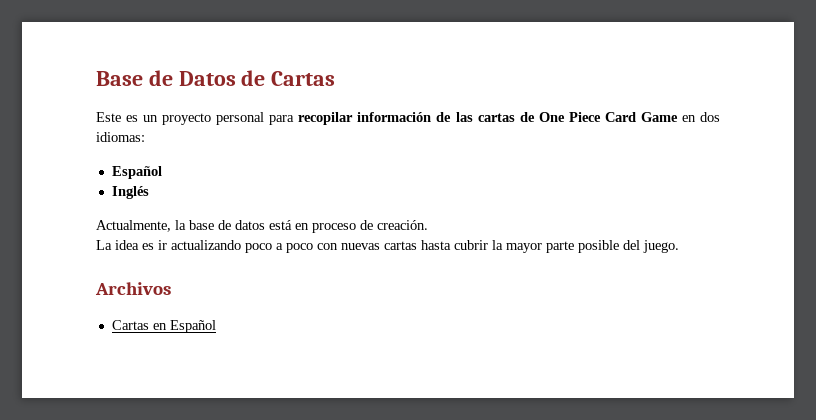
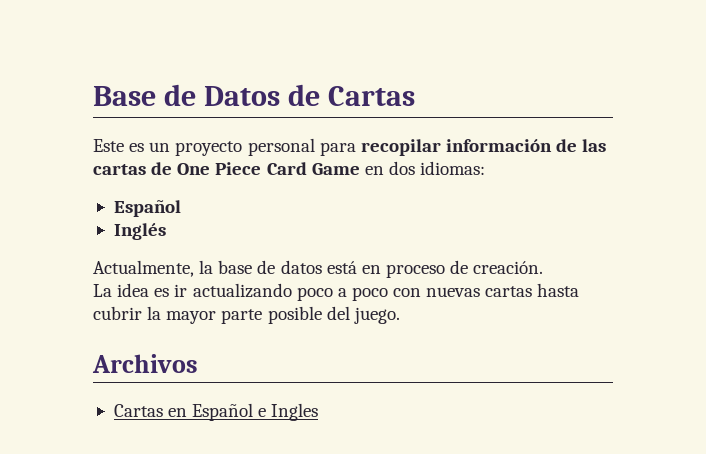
(216, 326) none -> [258,403,319,421] e Ingles

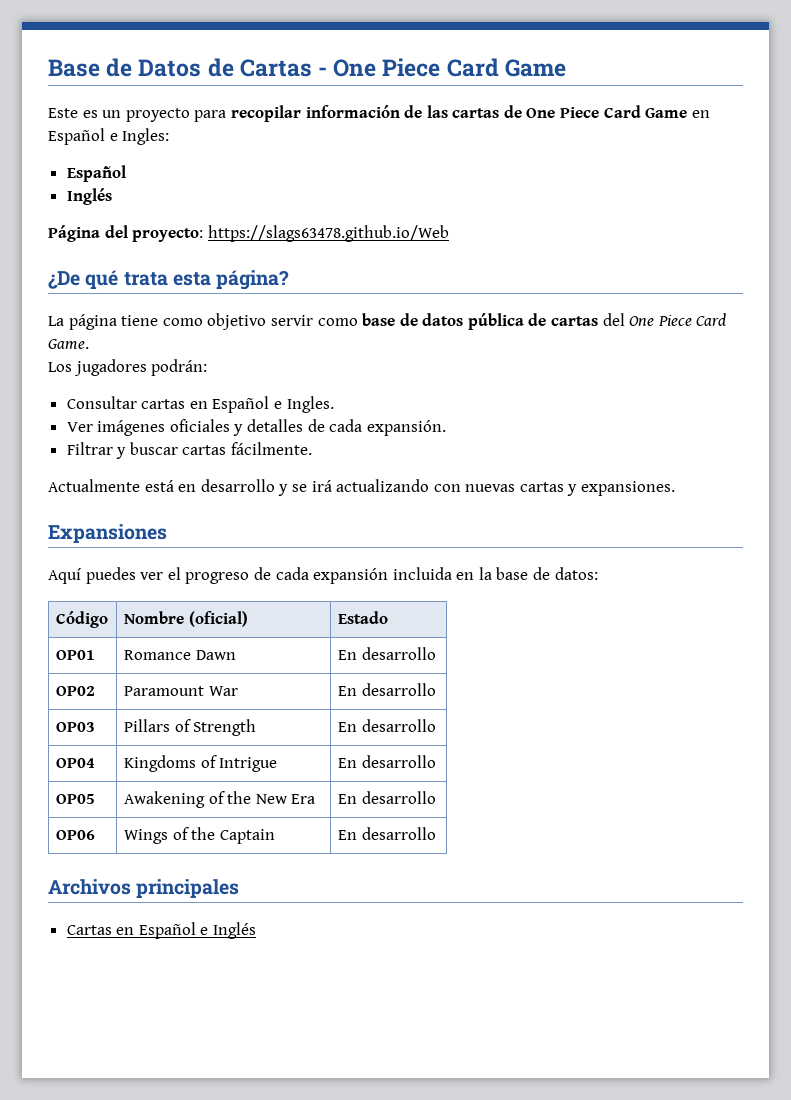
(415, 96) none -> [318,58,566,77] - One Piece Card Game
[247,138,315,156] personal -> (190, 115) none
[388,161,486,175] dos idiomas: -> [48,128,170,145] Español e Ingles:
[93,260,544,278] [93,283,580,301] [93,306,400,324] Actualmente, la base de datos está en proceso de creación. // La idea es ir actualizando poco a poco con nuevas cartas hasta cubrir la mayor parte posible del juego. -> [48,225,449,242] [48,270,290,290] [48,313,727,330] [48,339,89,350] [48,359,208,376] [66,396,334,413] [66,419,446,436] [66,442,313,459] [48,479,676,496] [48,524,167,543] [48,567,598,584] [55,611,108,628] [123,611,248,627] [337,611,388,624] [55,650,95,660] [123,650,236,660] [337,647,436,660] [55,686,95,696] [123,686,238,696] [337,683,436,696] [55,722,95,732] [123,719,257,736] [337,719,436,732] [55,758,95,768] [123,755,278,772] [337,755,436,768] [55,794,95,804] [123,791,316,808] [337,791,436,804] [55,830,95,840] [123,827,275,844] [337,827,436,840] Página del proyecto: https://slags63478.github.io/Web // ¿De qué trata esta página? // La página tiene como objetivo servir como base de datos pública de cartas del One Piece Card Game. // Los jugadores podrán: // Consultar cartas en Español e Ingles. // Ver imágenes oficiales y detalles de cada expansión. // Filtrar y buscar cartas fácilmente. // Actualmente está en desarrollo y se irá actualizando con nuevas cartas y expansiones. // Expansiones // Aquí puedes ver el progreso de cada expansión incluida en la base de datos: // Código | Nombre (oficial) | Estado // OP01 | Romance Dawn | En desarrollo // OP02 | Paramount War | En desarrollo // OP03 | Pillars of Strength | En desarrollo // OP04 | Kingdoms of Intrigue | En desarrollo // OP05 | Awakening of the New Era | En desarrollo // OP06 | Wings of the Captain | En desarrollo
(198, 363) none -> [136,879,240,898] principales
[271,403,319,421] Ingles -> [213,922,257,939] Inglés

